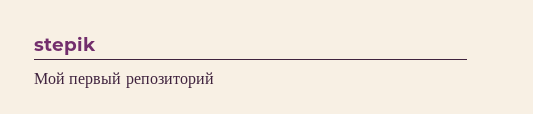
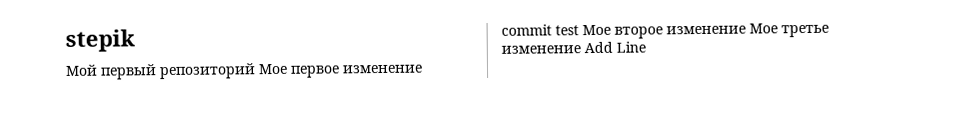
(214, 80) none -> [258,63,423,78] [501,23,829,39] [501,41,646,54] Мое первое изменение commit test Мое второе изменение Мое третье изменение Add Line

